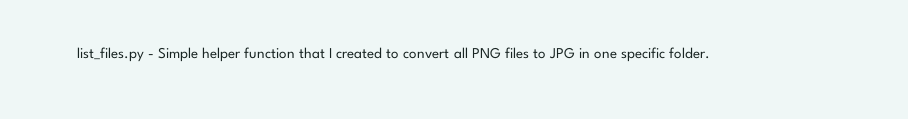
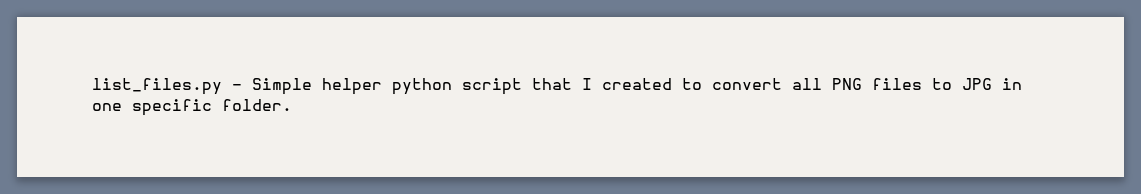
[244,47,296,59] function -> [392,78,522,95] python script

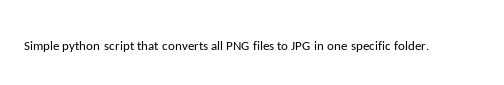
[92,78,782,95] list_files.py - Simple helper python script that I created to convert -> [24,41,208,52] Simple python script that converts

